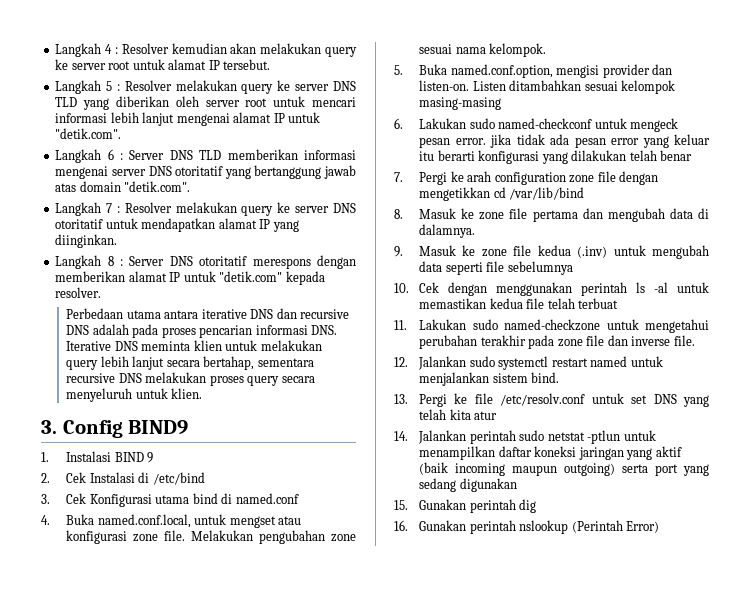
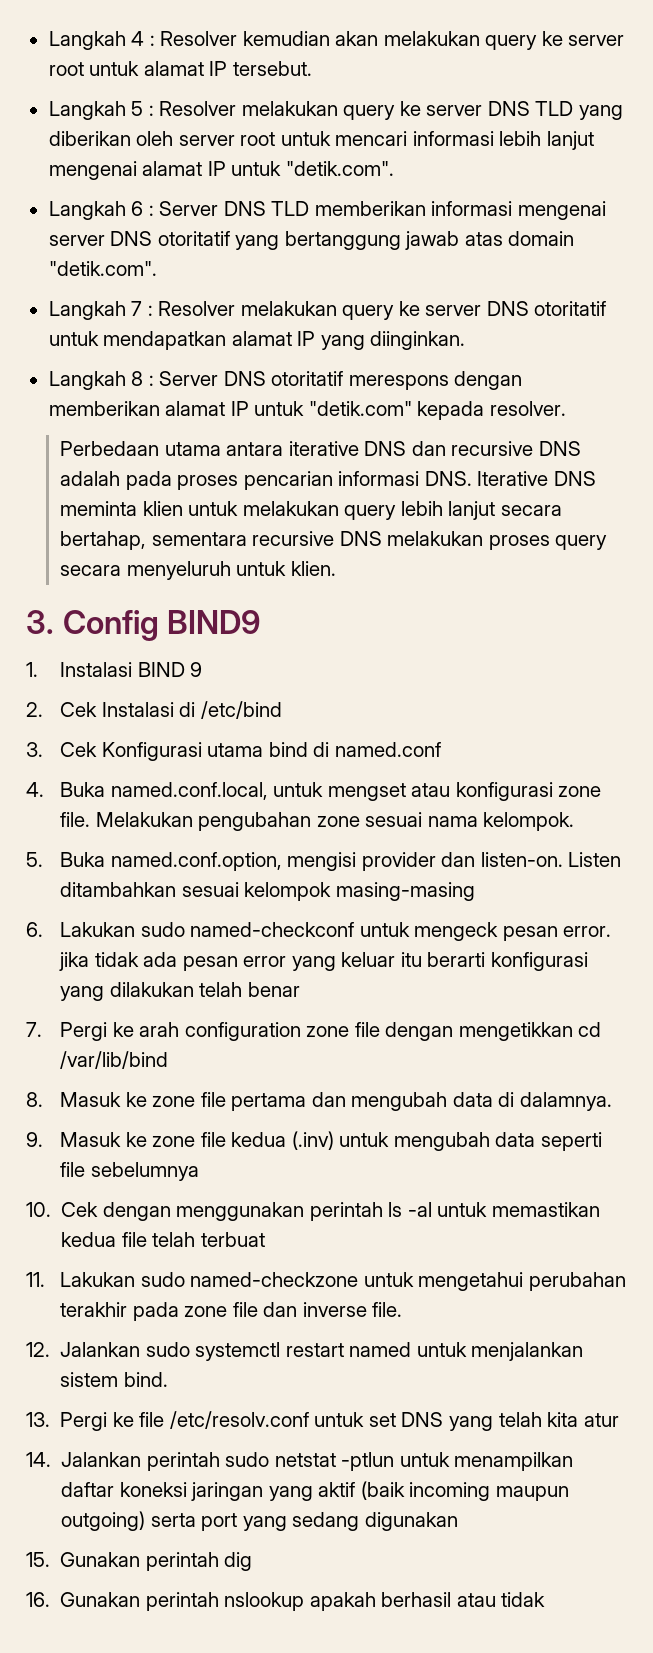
[571,520,660,533] (Perintah Error) -> [309,1592,546,1611] apakah berhasil atau tidak

